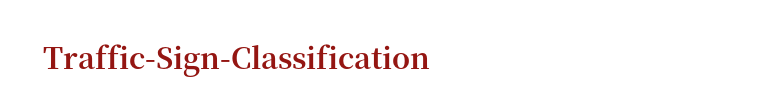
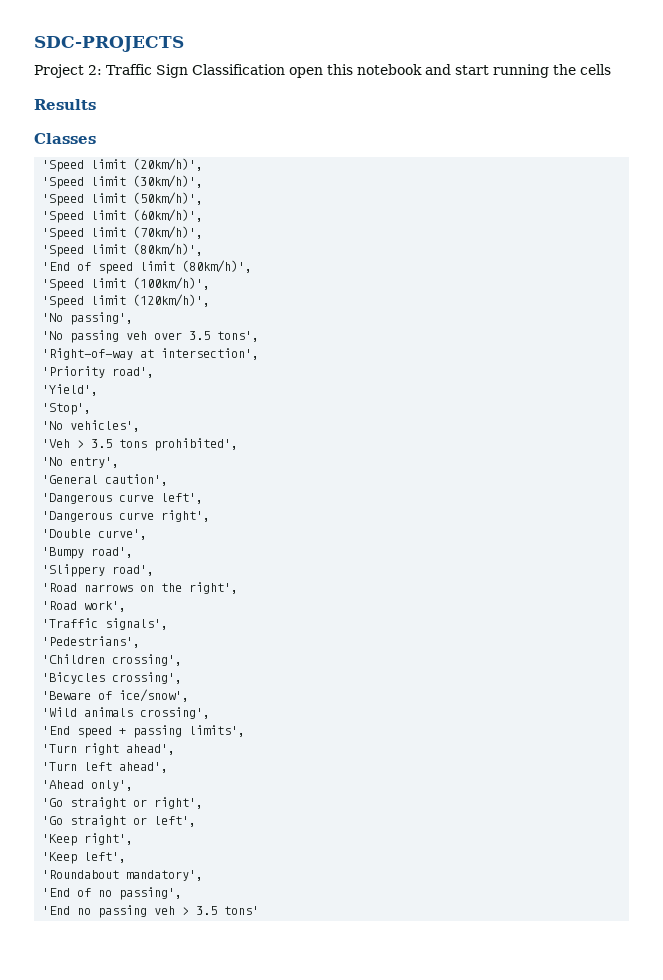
[43,44,430,77] Traffic-Sign-Classification -> [34,36,184,52] [34,64,611,78] [34,99,96,110] [34,133,96,144] [42,158,204,172] [42,175,204,189] [42,192,204,206] [42,209,204,223] [42,226,204,240] [42,243,204,257] [42,260,253,274] [42,277,211,291] [42,294,211,308] [42,312,134,325] [42,330,260,343] [42,348,260,360] [42,366,155,378] [42,384,99,396] [42,403,92,415] [42,420,141,432] [42,438,239,451] [42,457,120,468] [42,474,169,486] [42,493,204,504] [42,510,211,522] [42,529,148,540] [42,547,134,559] [42,564,155,577] [42,582,239,594] [42,601,127,612] [42,618,169,630] [42,636,141,648] [42,654,183,666] [42,672,183,684] [42,689,190,702] [42,707,211,719] [42,725,246,738] [42,743,176,755] [42,762,169,773] [42,780,134,791] [42,797,204,809] [42,815,197,827] [42,833,134,846] [42,852,127,864] [42,870,204,881] [42,887,183,900] [42,905,260,918] SDC-PROJECTS // Project 2: Traffic Sign Classification open this notebook and start running the cells // Results // Classes // 'Speed limit (20km/h)', // 'Speed limit (30km/h)', // 'Speed limit (50km/h)', // 'Speed limit (60km/h)', // 'Speed limit (70km/h)', // 'Speed limit (80km/h)', // 'End of speed limit (80km/h)', // 'Speed limit (100km/h)', // 'Speed limit (120km/h)', // 'No passing', // 'No passing veh over 3.5 tons', // 'Right-of-way at intersection', // 'Priority road', // 'Yield', // 'Stop', // 'No vehicles', // 'Veh > 3.5 tons prohibited', // 'No entry', // 'General caution', // 'Dangerous curve left', // 'Dangerous curve right', // 'Double curve', // 'Bumpy road', // 'Slippery road', // 'Road narrows on the right', // 'Road work', // 'Traffic signals', // 'Pedestrians', // 'Children crossing', // 'Bicycles crossing', // 'Beware of ice/snow', // 'Wild animals crossing', // 'End speed + passing limits', // 'Turn right ahead', // 'Turn left ahead', // 'Ahead only', // 'Go straight or right', // 'Go straight or left', // 'Keep right', // 'Keep left', // 'Roundabout mandatory', // 'End of no passing', // 'End no passing veh > 3.5 tons'

